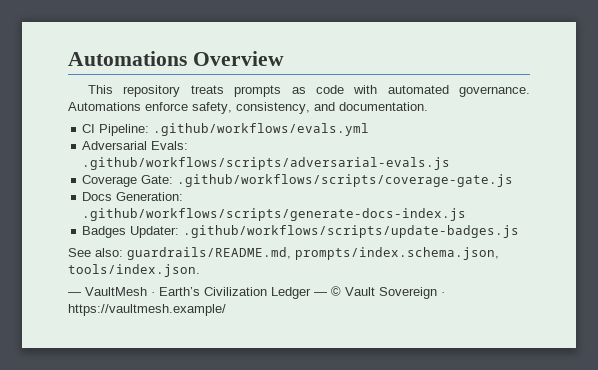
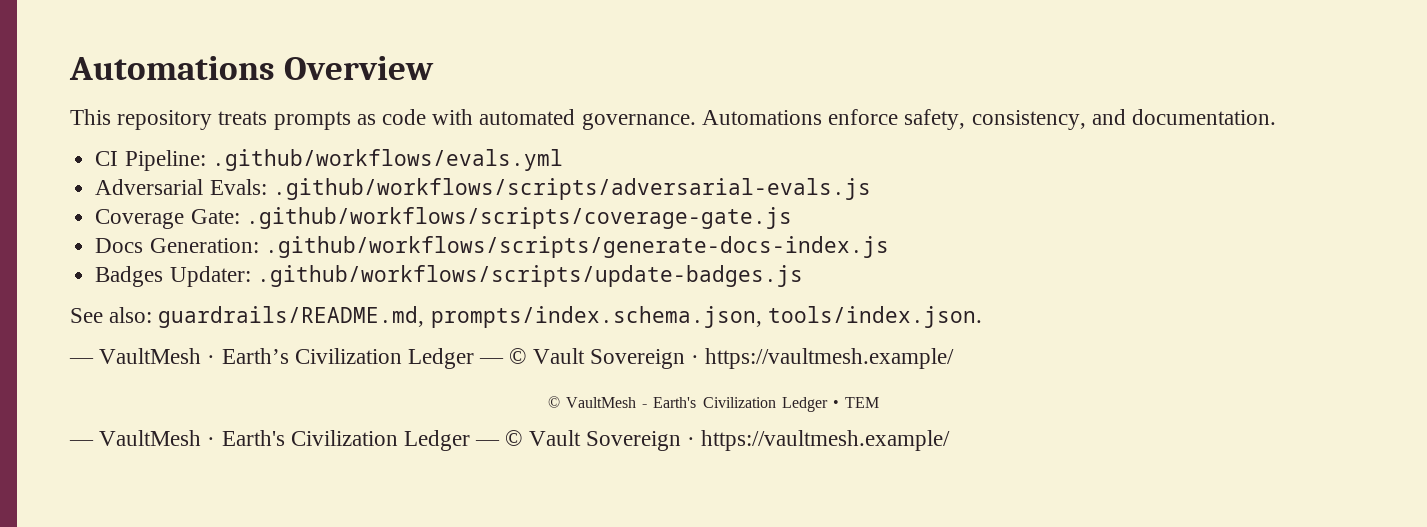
(226, 310) none -> [547,396,880,412] [69,430,951,451] // © VaultMesh - Earth's Civilization Ledger • TEM // — VaultMesh · Earth's Civilization Ledger — © Vault Sovereign · https://vaultmesh.example/

